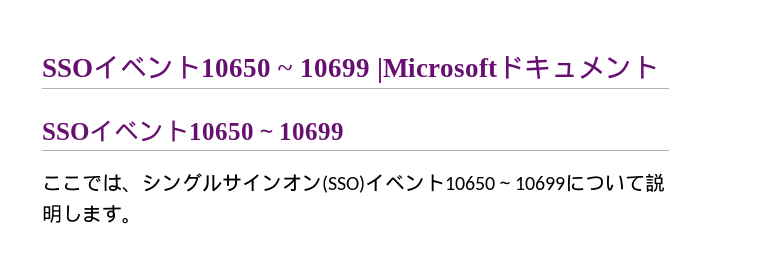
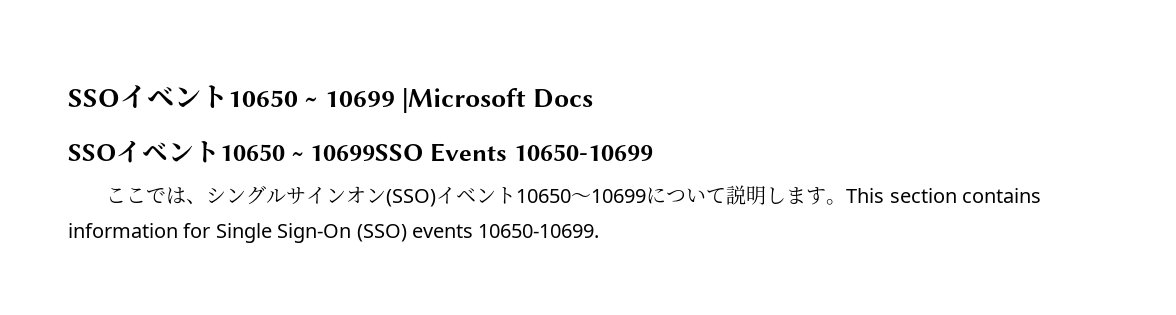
[496,55,659,79] [42,120,344,142] ドキュメント // SSOイベント10650～10699 -> [533,89,594,108] [68,140,653,163] Docs // SSOイベント10650 ~ 10699SSO Events 10650-10699
(142, 220) none -> [846,188,1042,203] [68,223,600,243] This section contains information for Single Sign-On (SSO) events 10650-10699.

